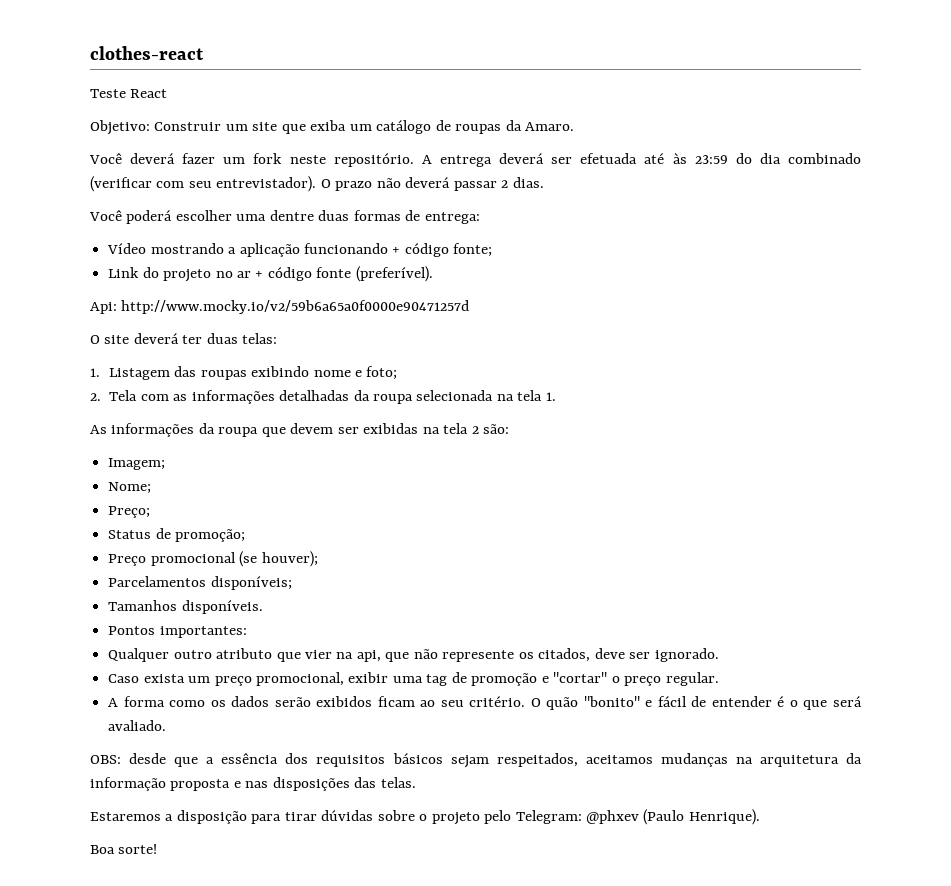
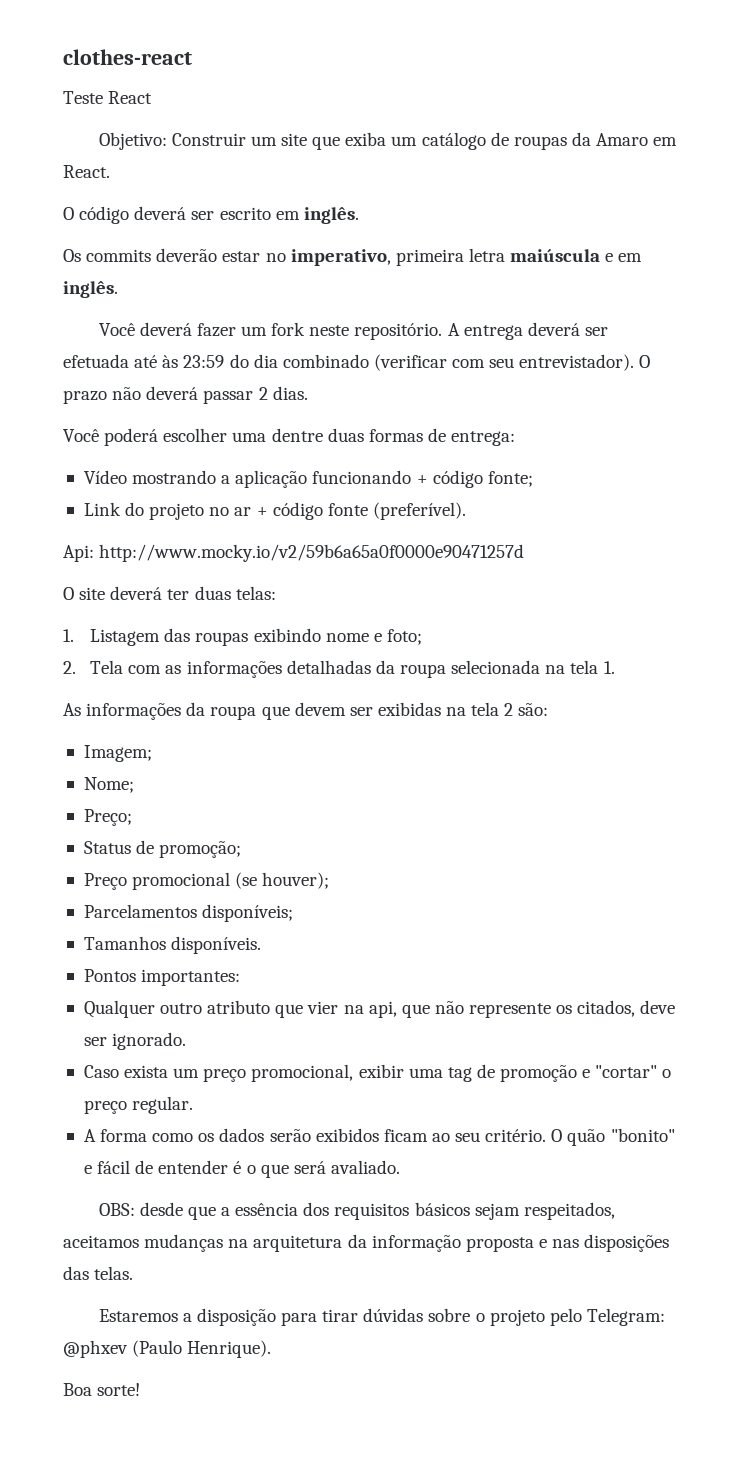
[525,122,575,131] Amaro. -> [596,133,678,146] [63,165,110,178] [63,206,359,224] [63,248,643,266] [63,281,118,298] Amaro em React. // O código deverá ser escrito em inglês. // Os commits deverão estar no imperativo, primeira letra maiúscula e em inglês.

